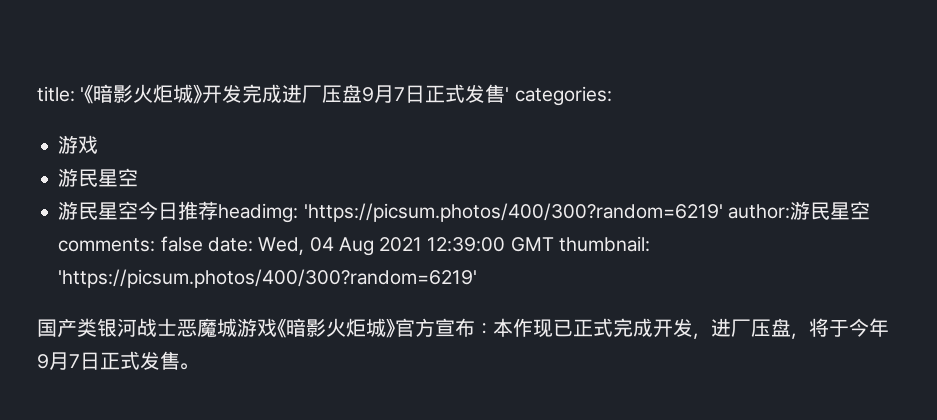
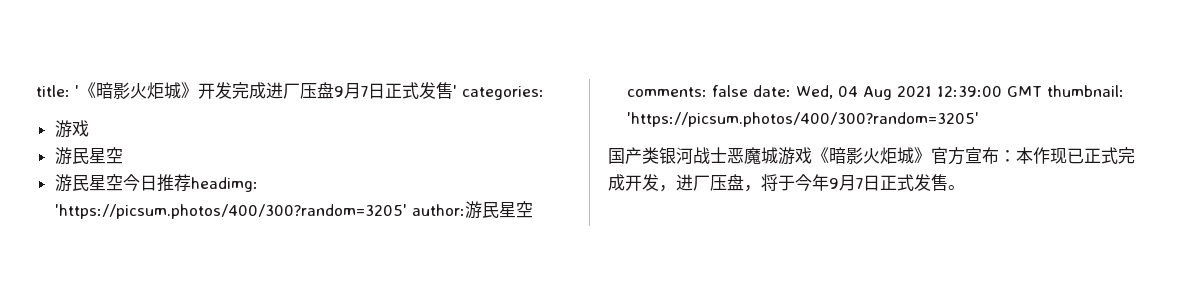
[303,203,723,222] 'https://picsum.photos/400/300?random=6219' -> [54,204,407,219] 'https://picsum.photos/400/300?random=3205'
[58,269,478,288] 'https://picsum.photos/400/300?random=6219' -> [626,112,979,127] 'https://picsum.photos/400/300?random=3205'

